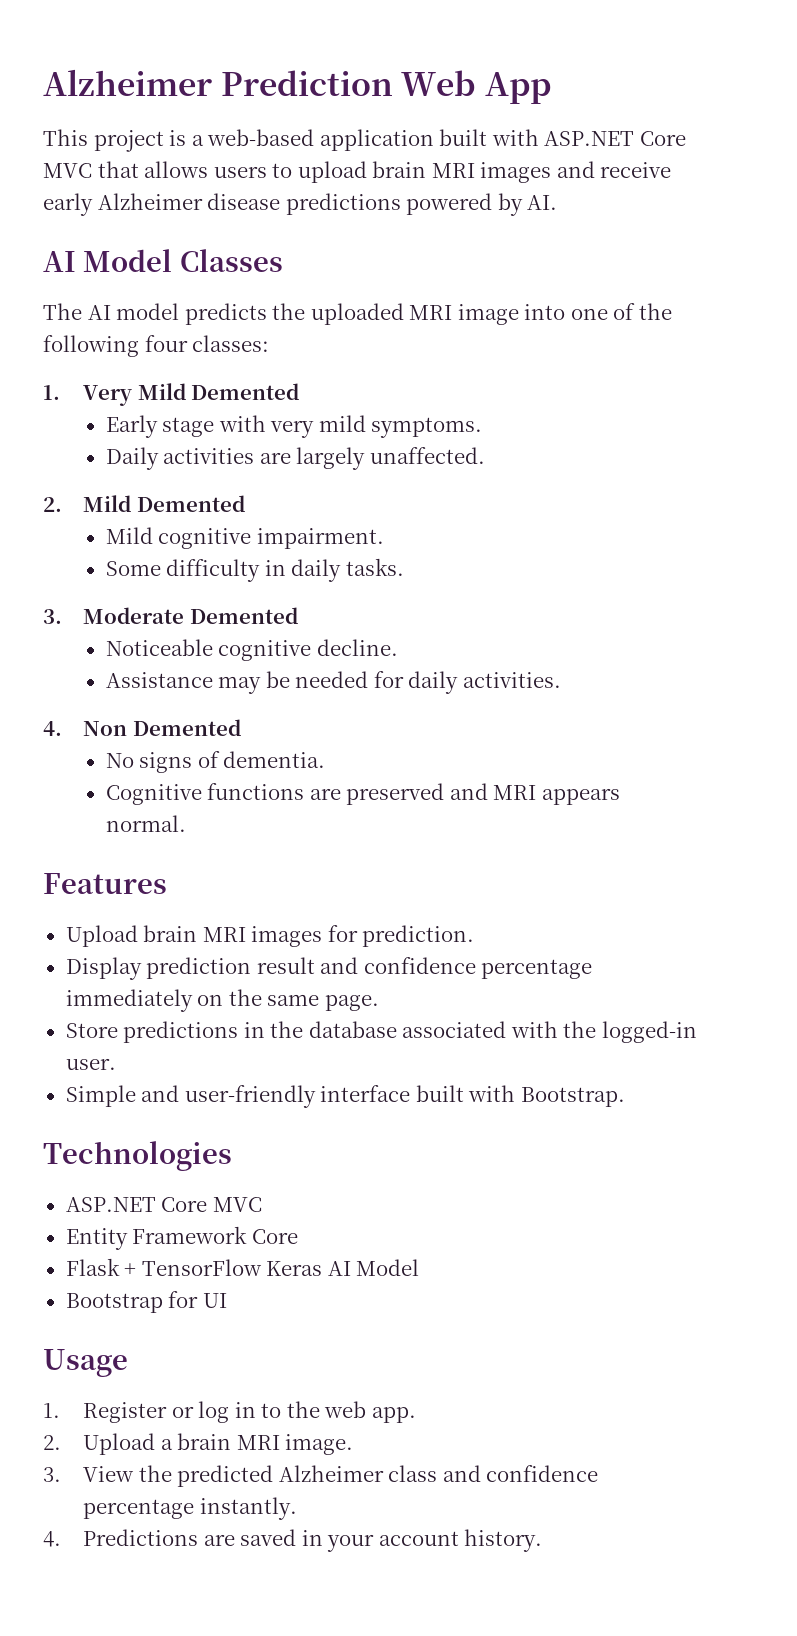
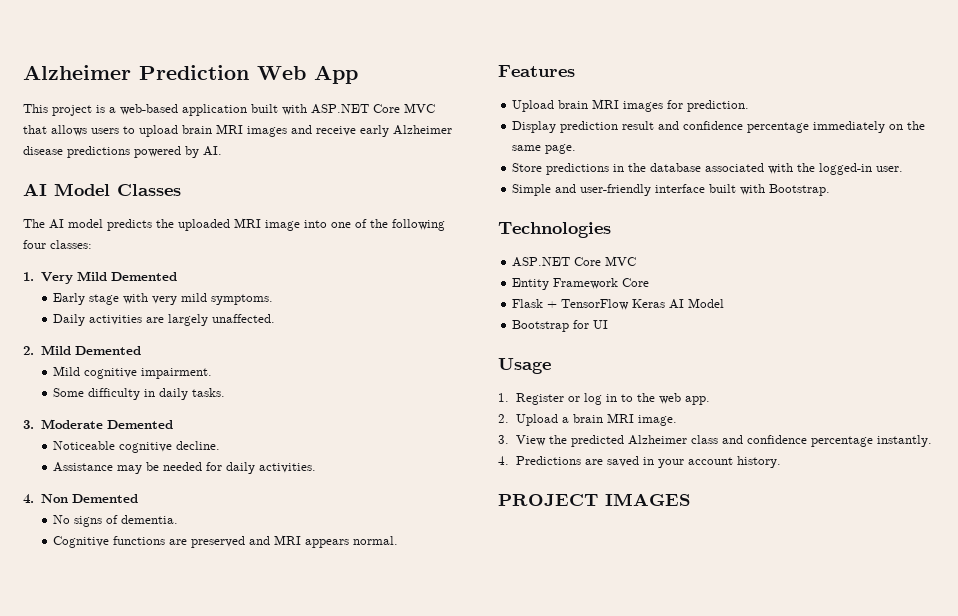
(543, 1540) none -> [498,493,690,506] // PROJECT IMAGES

